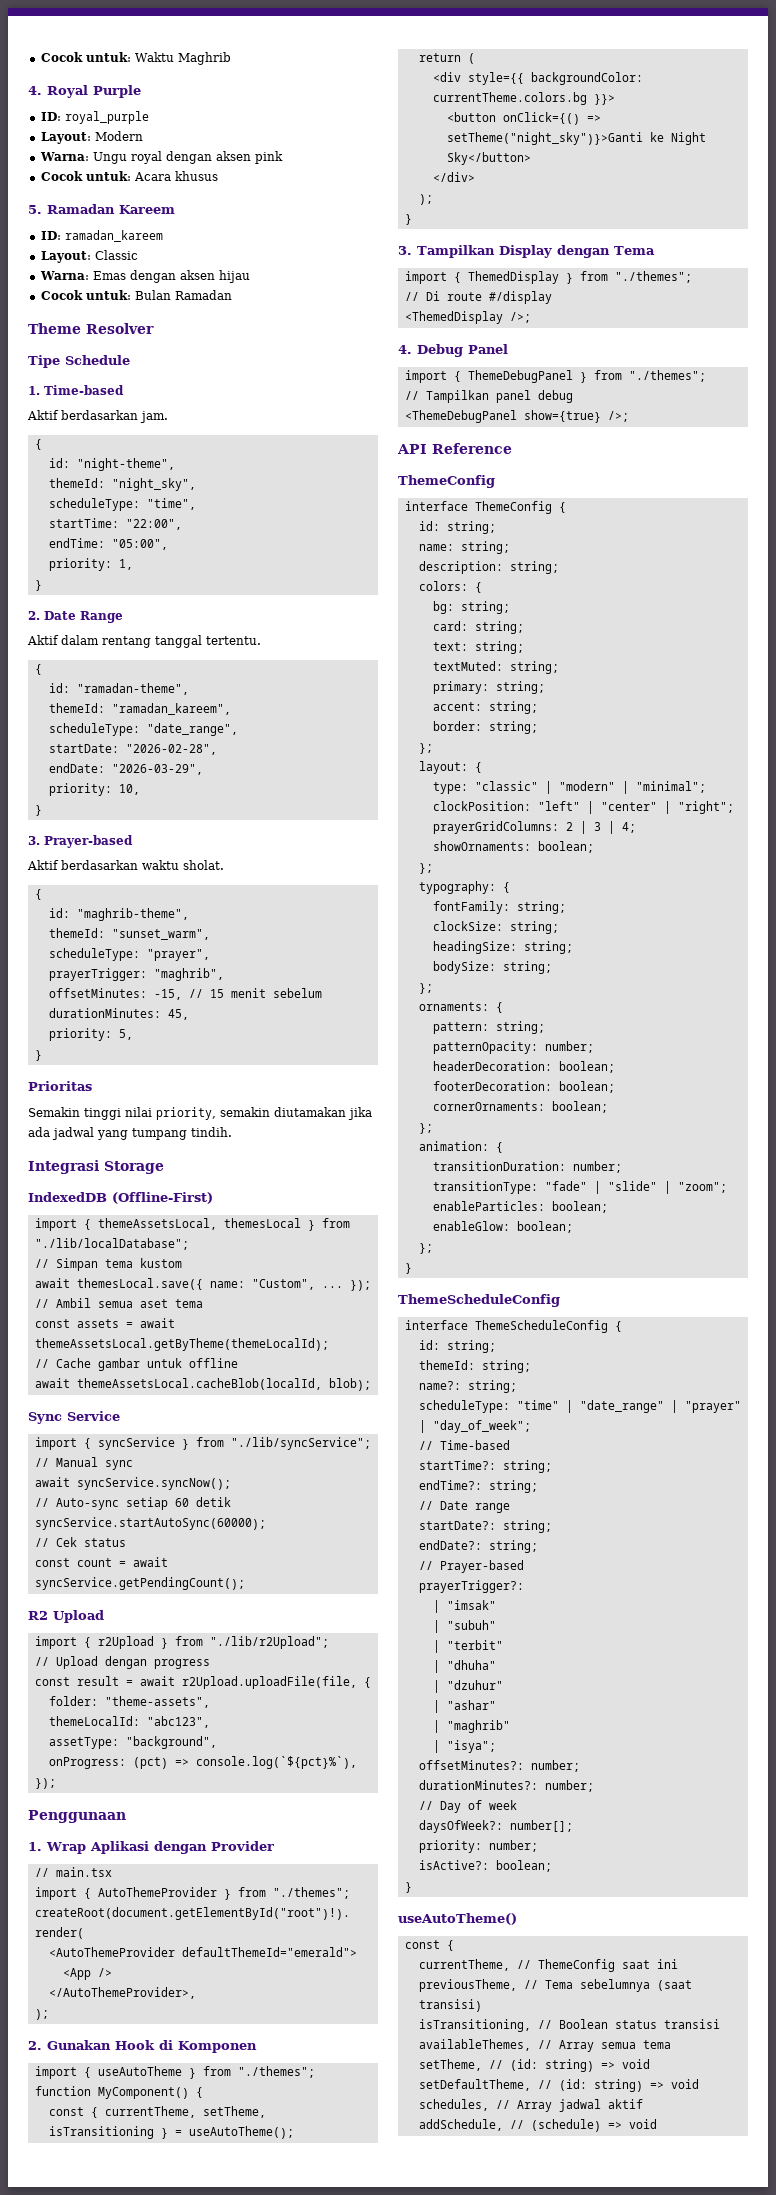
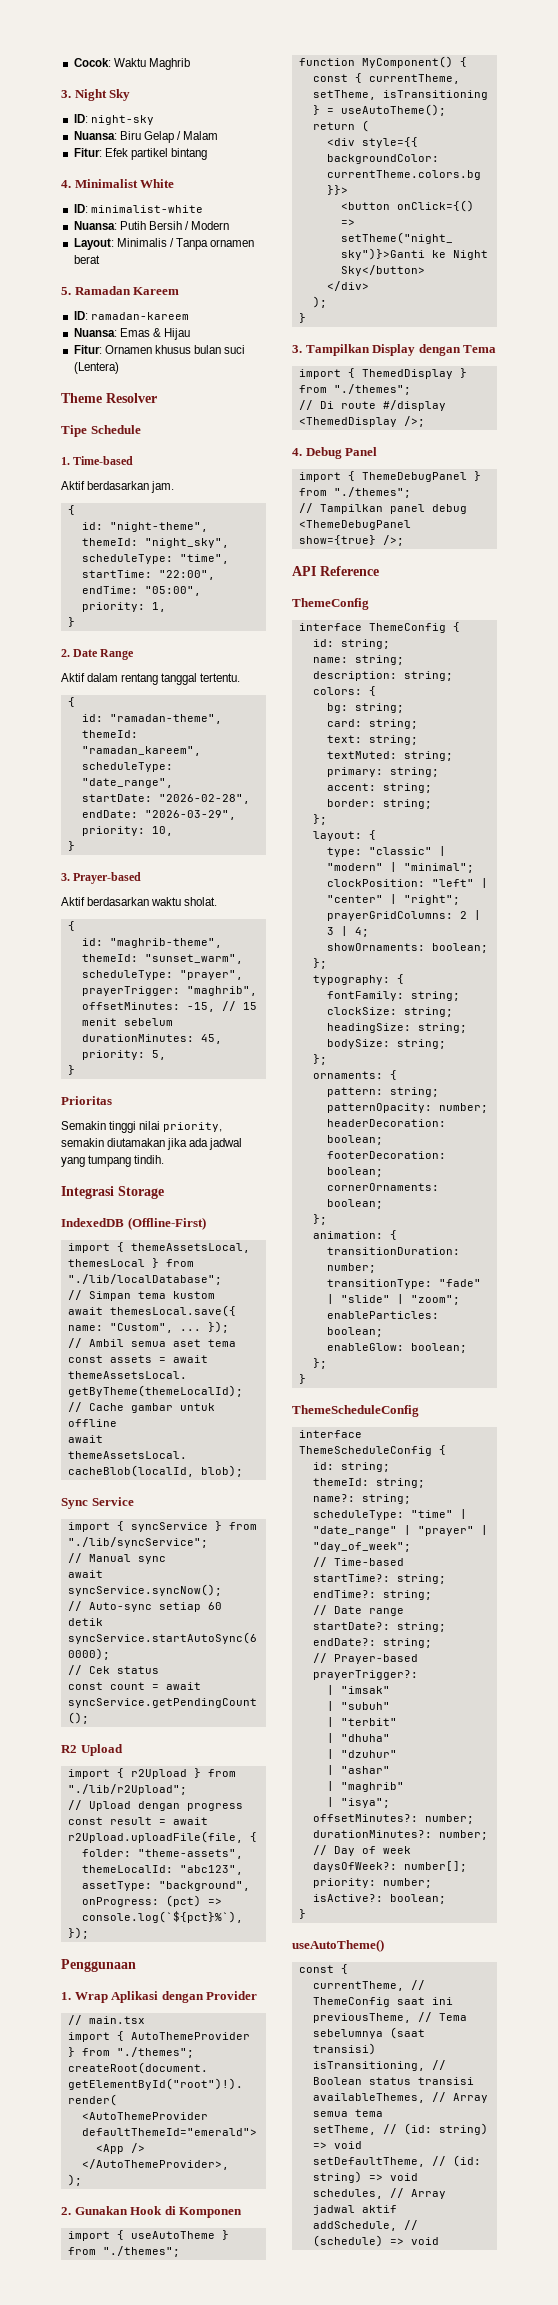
[40,52,131,62] Cocok untuk: -> [73,58,111,67] Cocok:
[28,85,141,98] [40,111,149,124] [40,131,143,144] [39,151,283,164] [40,171,218,181] [28,204,175,214] [40,230,163,242] [40,250,138,263] [39,270,250,283] [40,290,232,300] 4. Royal Purple // ID: royal_purple // Layout: Modern // Warna: Ungu royal dengan aksen pink // Cocok untuk: Acara khusus // 5. Ramadan Kareem // ID: ramadan_kareem // Layout: Classic // Warna: Emas dengan aksen hijau // Cocok untuk: Bulan Ramadan -> [61,89,131,101] [73,114,154,125] [73,131,219,143] [73,148,207,160] [61,179,175,188] [73,204,203,213] [73,221,230,230] [73,238,255,250] [73,255,100,264] [61,286,180,295] [73,311,189,320] [73,328,190,340] [73,345,246,354] [73,362,119,374] 3. Night Sky // ID: night-sky // Nuansa: Biru Gelap / Malam // Fitur: Efek partikel bintang // 4. Minimalist White // ID: minimalist-white // Nuansa: Putih Bersih / Modern // Layout: Minimalis / Tanpa ornamen berat // 5. Ramadan Kareem // ID: ramadan-kareem // Nuansa: Emas & Hijau // Fitur: Ornamen khusus bulan suci (Lentera)

